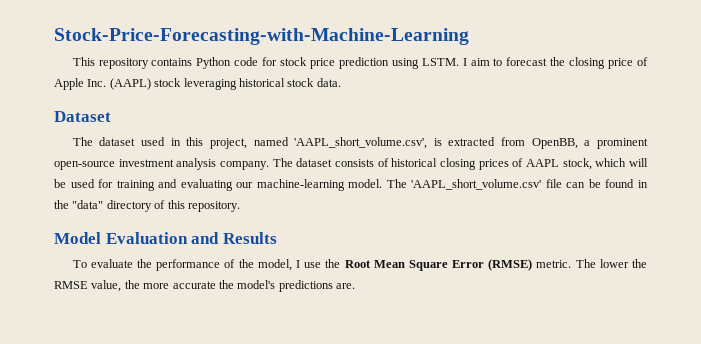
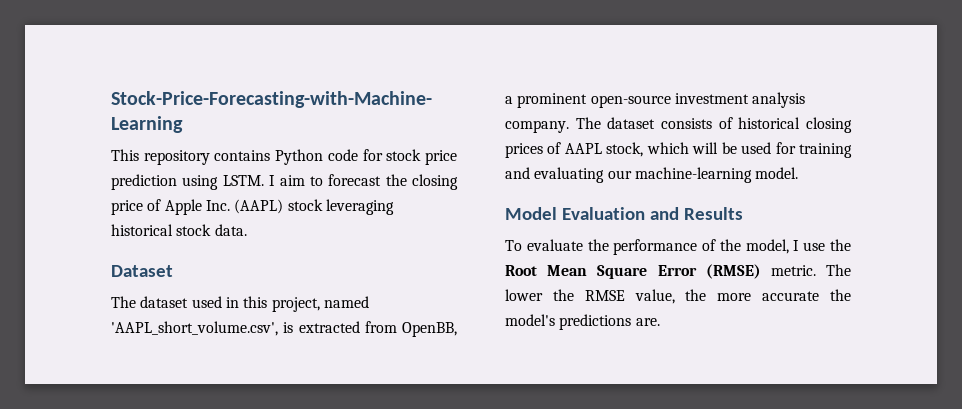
[386,179,648,190] [54,200,240,212] The 'AAPL_short_volume.csv' file can be found in the "data" directory of this repository. -> (799, 173) none

